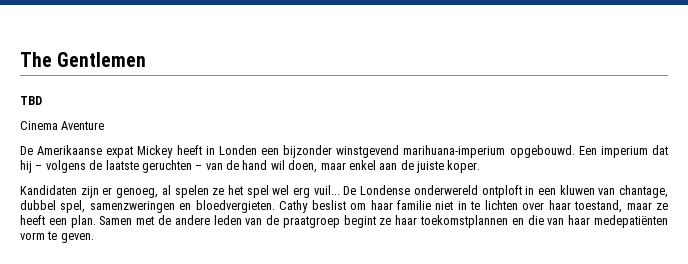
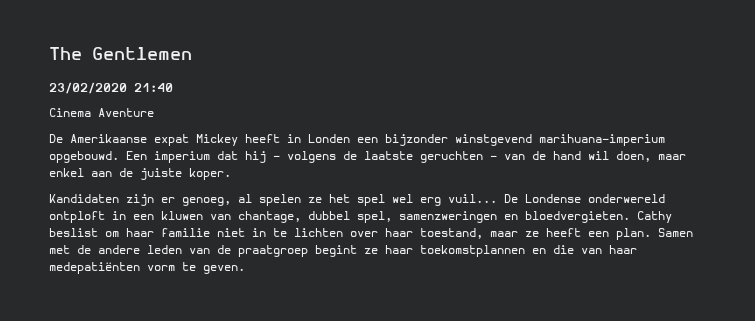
[20,96,42,105] TBD -> [49,82,173,94] 23/02/2020 21:40

